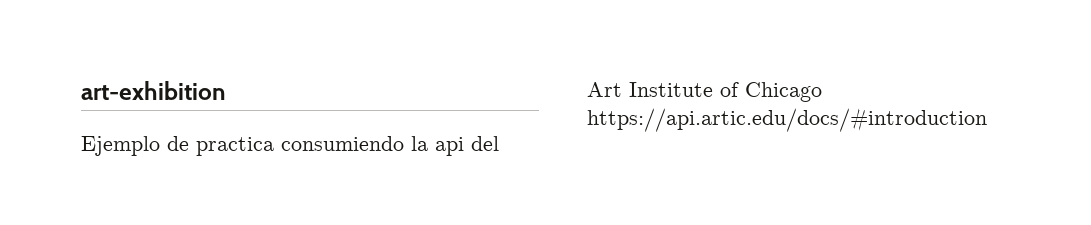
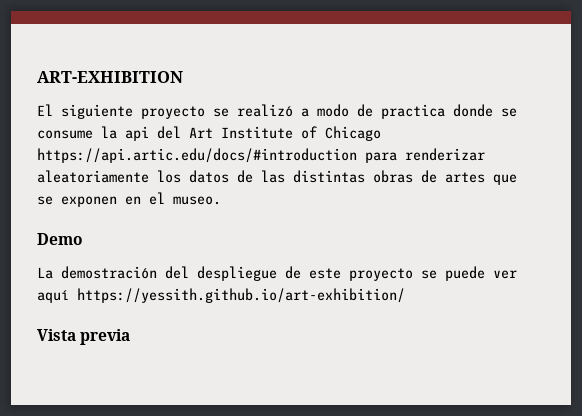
[81,81,226,100] [81,136,404,156] art-exhibition // Ejemplo de practica consumiendo -> [37,71,183,83] [37,104,517,119] [37,130,93,139] ART-EXHIBITION // El siguiente proyecto se realizó a modo de practica donde se consume
(987, 120) none -> [365,148,485,163] [37,170,517,185] [37,192,221,207] [37,233,83,245] [37,266,517,281] [37,288,405,303] [37,329,131,345] para renderizar aleatoriamente los datos de las distintas obras de artes que se exponen en el museo. // Demo // La demostración del despliegue de este proyecto se puede ver aquí https://yessith.github.io/art-exhibition/ // Vista previa

